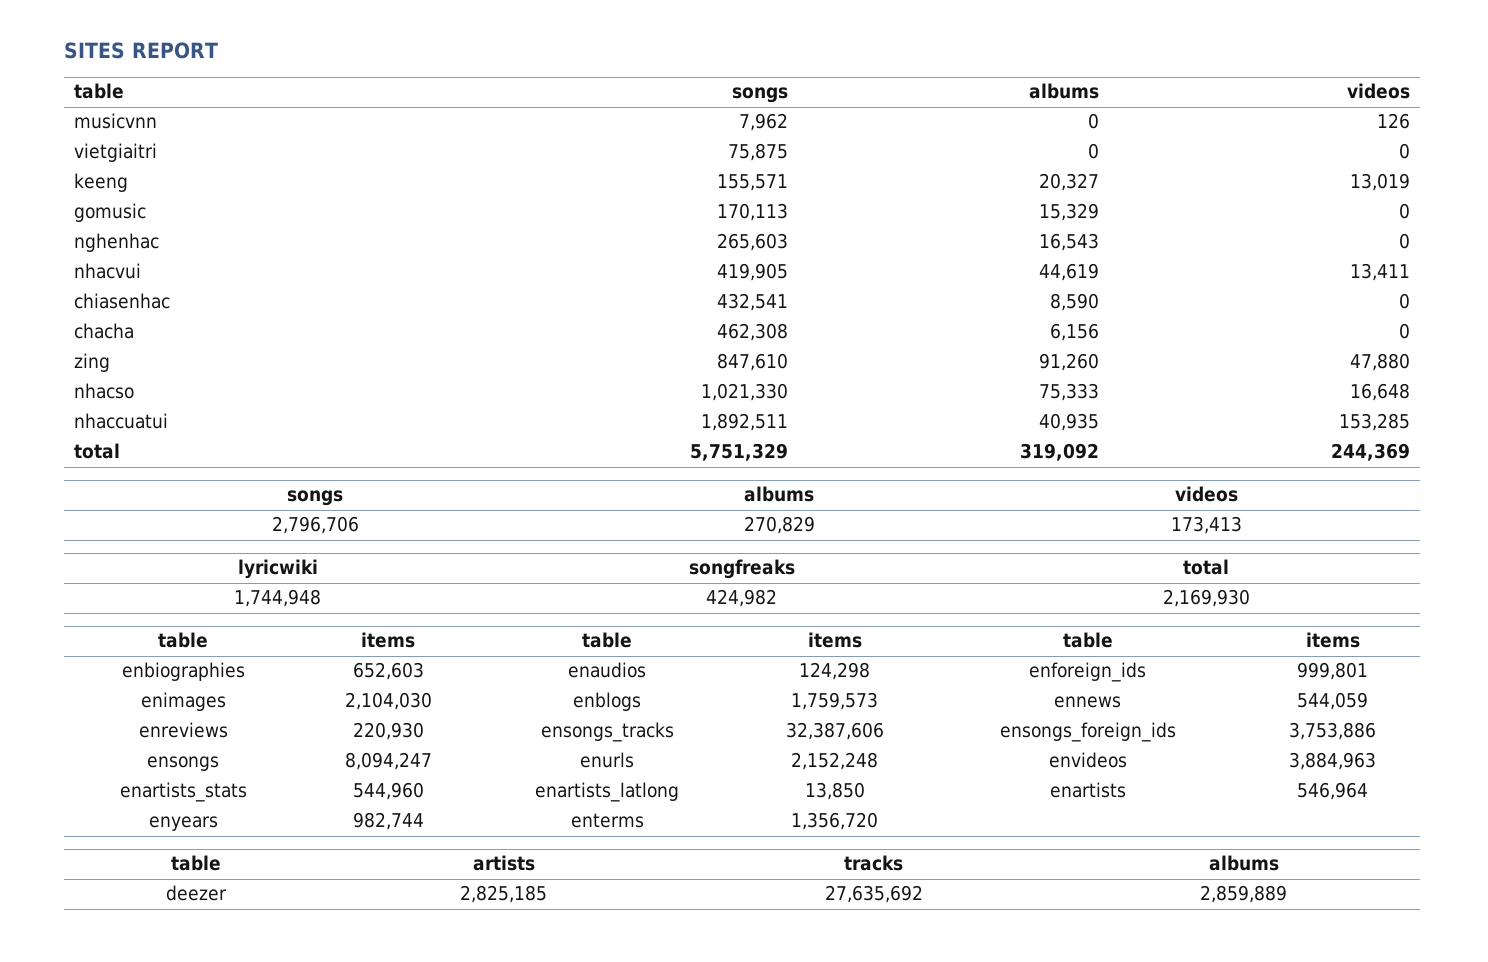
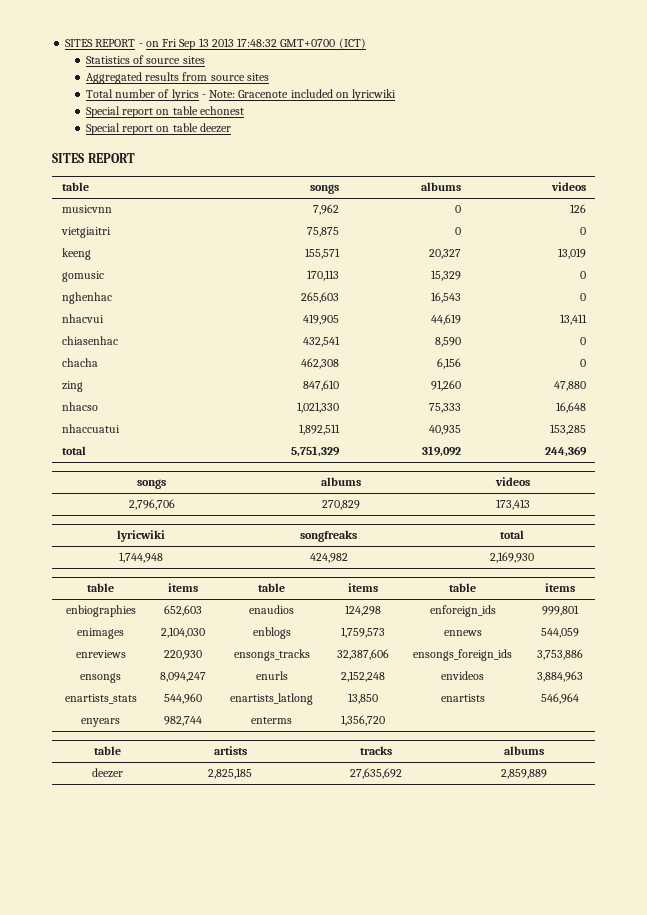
[64,42,218,59] SITES REPORT -> [65,38,366,50] [85,55,205,64] [85,72,269,84] [85,89,397,101] [85,106,244,118] [85,123,231,135] [52,153,135,163] SITES REPORT - on Fri Sep 13 2013 17:48:32 GMT+0700 (ICT) // Statistics of source sites // Aggregated results from source sites // Total number of lyrics - Note: Gracenote included on lyricwiki // Special report on table echonest // Special report on table deezer // SITES REPORT

